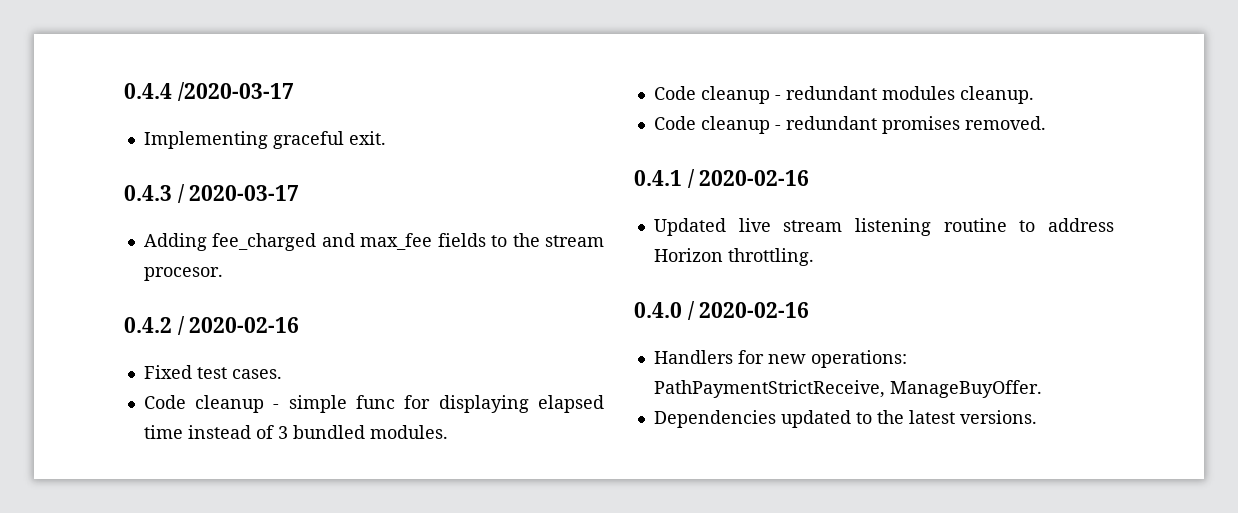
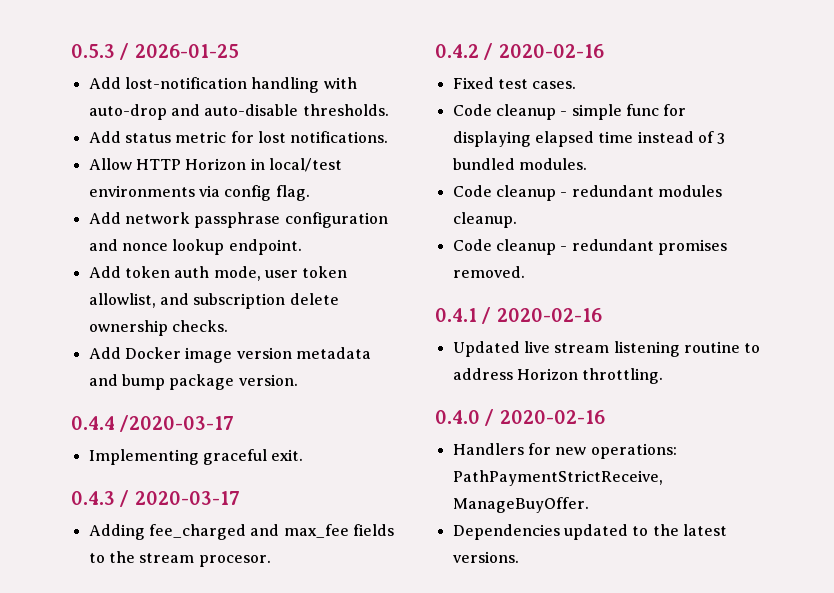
(124, 91) none -> [71,43,239,60] [88,77,357,93] [88,104,389,120] [88,131,389,143] [88,158,342,172] [88,185,310,201] [88,212,388,228] [88,239,302,255] [88,266,348,281] [88,293,339,309] [88,320,228,336] [88,347,371,363] [88,374,298,390] 0.5.3 / 2026-01-25 // Add lost-notification handling with auto-drop and auto-disable thresholds. // Add status metric for lost notifications. // Allow HTTP Horizon in local/test environments via config flag. // Add network passphrase configuration and nonce lookup endpoint. // Add token auth mode, user token allowlist, and subscription delete ownership checks. // Add Docker image version metadata and bump package version. //

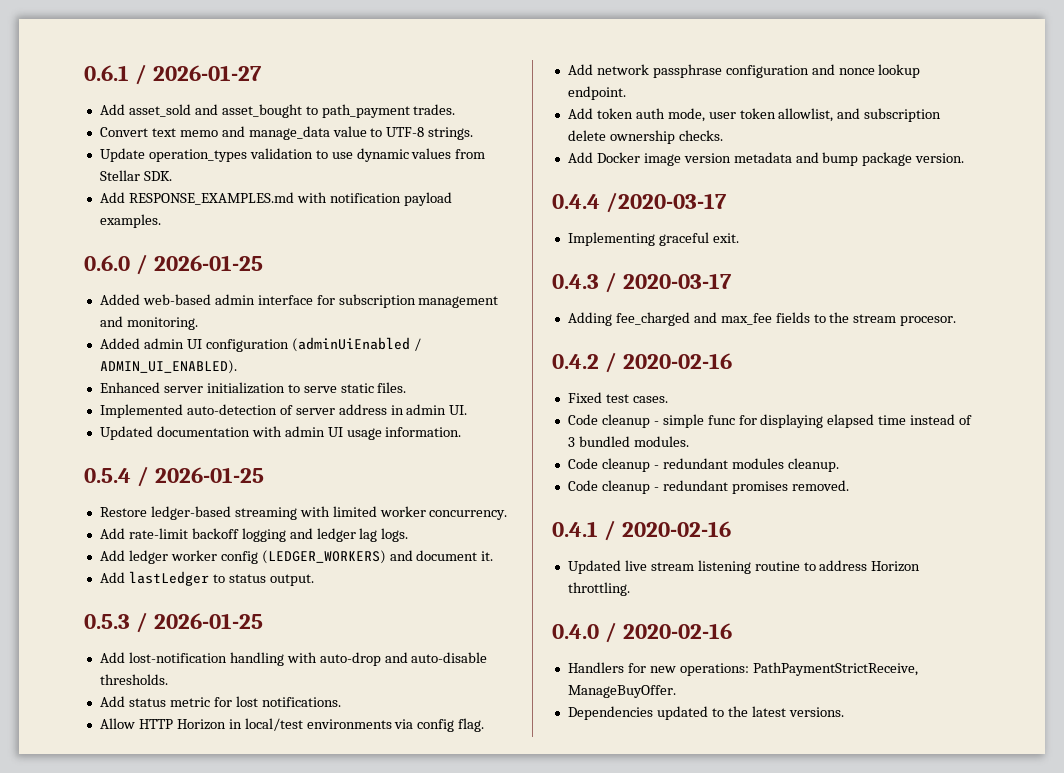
(71, 51) none -> [84,64,263,85] [99,104,456,118] [99,126,474,140] [99,148,486,162] [99,170,172,181] [99,192,452,206] [99,214,161,228] [84,254,264,275] [99,294,499,308] [99,316,198,330] [99,337,421,352] [99,360,237,374] [99,382,407,394] [99,404,468,418] [99,426,462,440] [84,466,265,487] [99,506,508,520] [99,528,409,542] [99,550,494,564] [99,571,314,586] 0.6.1 / 2026-01-27 // Add asset_sold and asset_bought to path_payment trades. // Convert text memo and manage_data value to UTF-8 strings. // Update operation_types validation to use dynamic values from Stellar SDK. // Add RESPONSE_EXAMPLES.md with notification payload examples. // 0.6.0 / 2026-01-25 // Added web-based admin interface for subscription management and monitoring. // Added admin UI configuration (adminUiEnabled / ADMIN_UI_ENABLED). // Enhanced server initialization to serve static files. // Implemented auto-detection of server address in admin UI. // Updated documentation with admin UI usage information. // 0.5.4 / 2026-01-25 // Restore ledger-based streaming with limited worker concurrency. // Add rate-limit backoff logging and ledger lag logs. // Add ledger worker config (LEDGER_WORKERS) and document it. // Add lastLedger to status output. //

